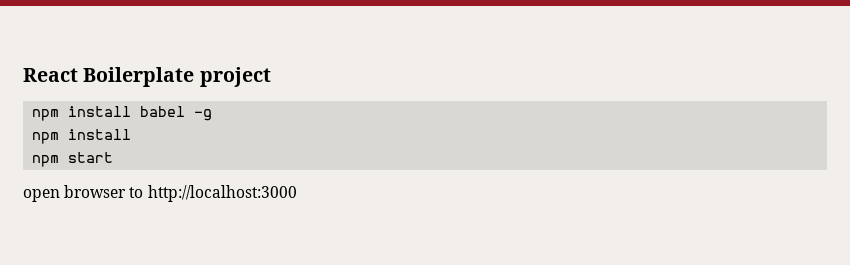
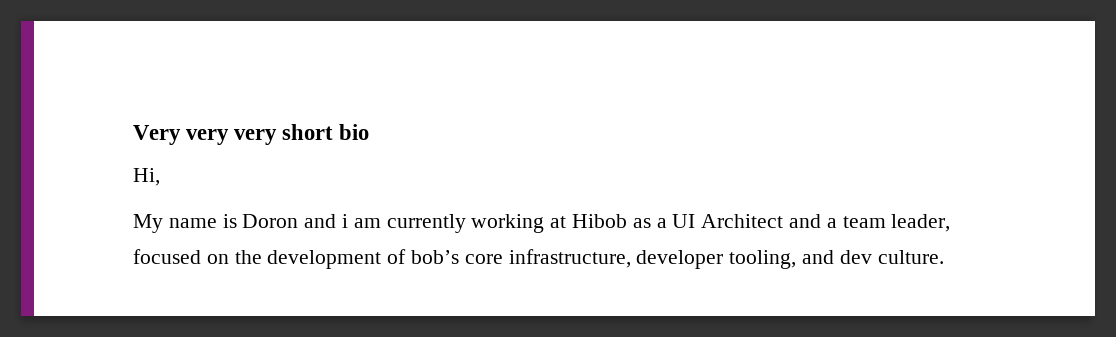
[23,67,271,87] [32,106,213,121] [32,129,132,144] [32,152,114,167] [23,185,297,202] React Boilerplate project // npm install babel -g // npm install // npm start // open browser to http://localhost:3000 -> [133,124,370,145] [133,168,160,186] [133,214,951,233] [133,249,944,269] Very very very short bio // Hi, // My name is Doron and i am currently working at Hibob as a UI Architect and a team leader, focused on the development of bob’s core infrastructure, developer tooling, and dev culture.

